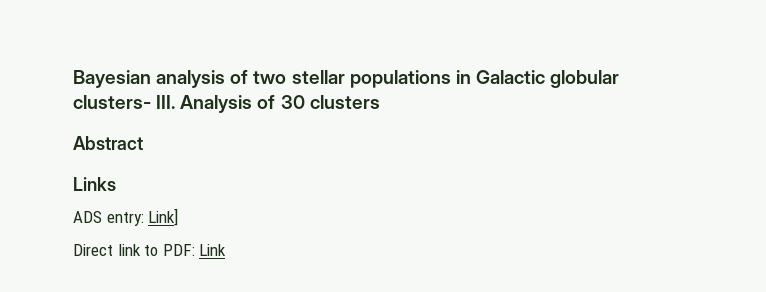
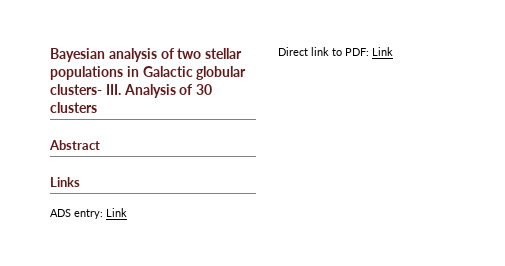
[148,208,179,226] Link] -> [106,208,127,217] Link

